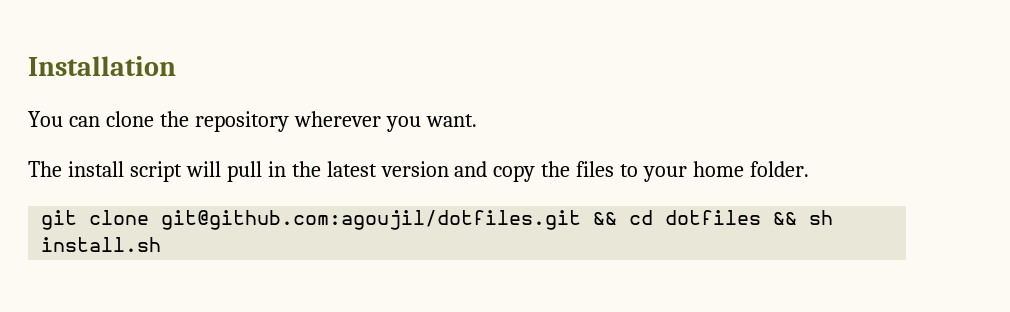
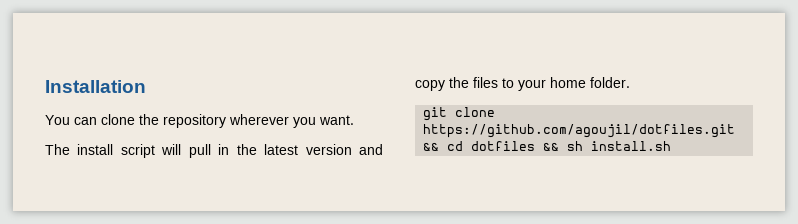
[161,210,582,230] git@github.com:agoujil/dotfiles.git -> [423,124,736,138] https://github.com/agoujil/dotfiles.git

